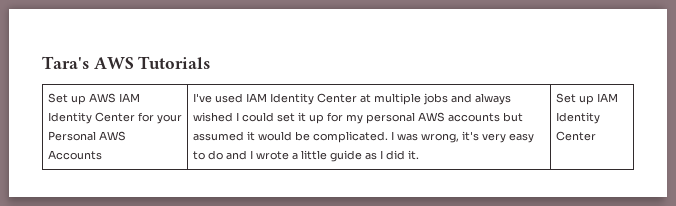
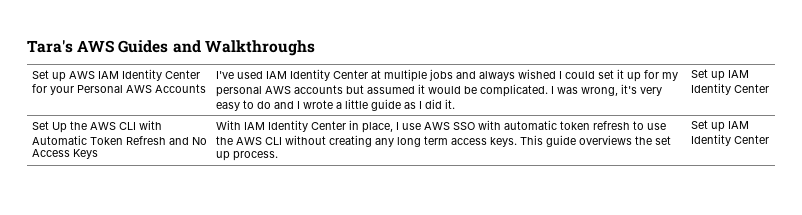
[138,56,211,69] Tutorials -> [118,40,315,56] Guides and Walkthroughs
(596, 136) none -> [31,120,162,133] [31,135,207,145] [31,149,98,159] [215,120,666,133] [215,135,671,147] [215,151,278,161] [690,120,749,132] [690,134,769,146] // Set Up the AWS CLI with Automatic Token Refresh and No Access Keys | With IAM Identity Center in place, I use AWS SSO with automatic token refresh to use the AWS CLI without creating any long term access keys. This guide overviews the set up process. | Set up IAM Identity Center

